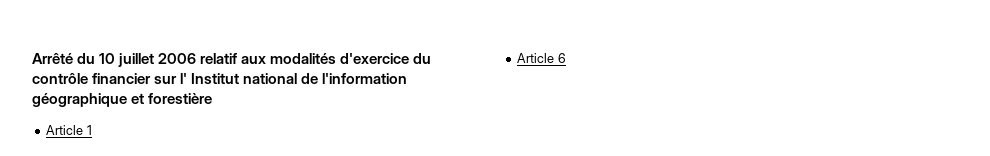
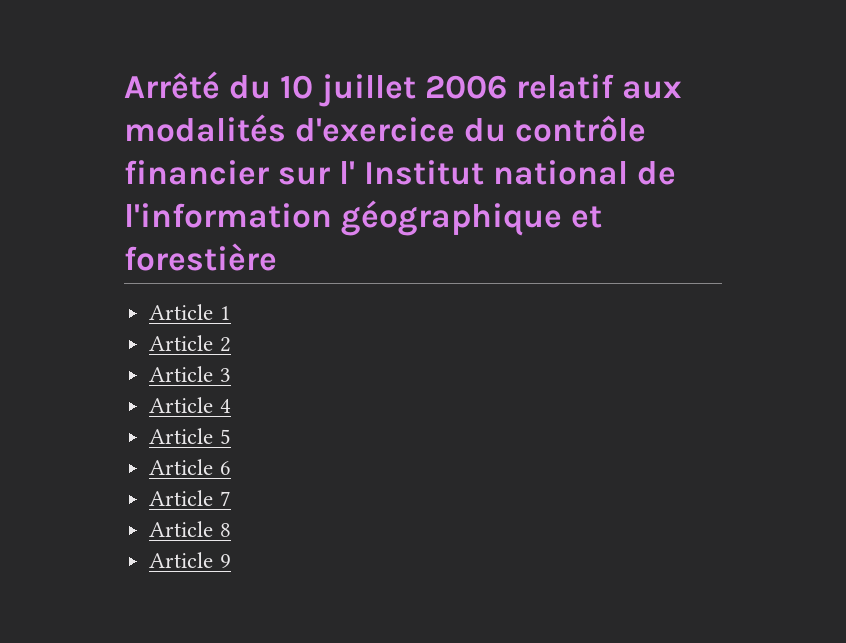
[557,53,566,63] 6 -> [219,337,231,352] [149,366,231,382] [149,397,231,413] [149,428,231,444] [149,459,231,475] [149,490,231,506] [149,521,231,537] [149,552,231,568] 2 // Article 3 // Article 4 // Article 5 // Article 6 // Article 7 // Article 8 // Article 9

